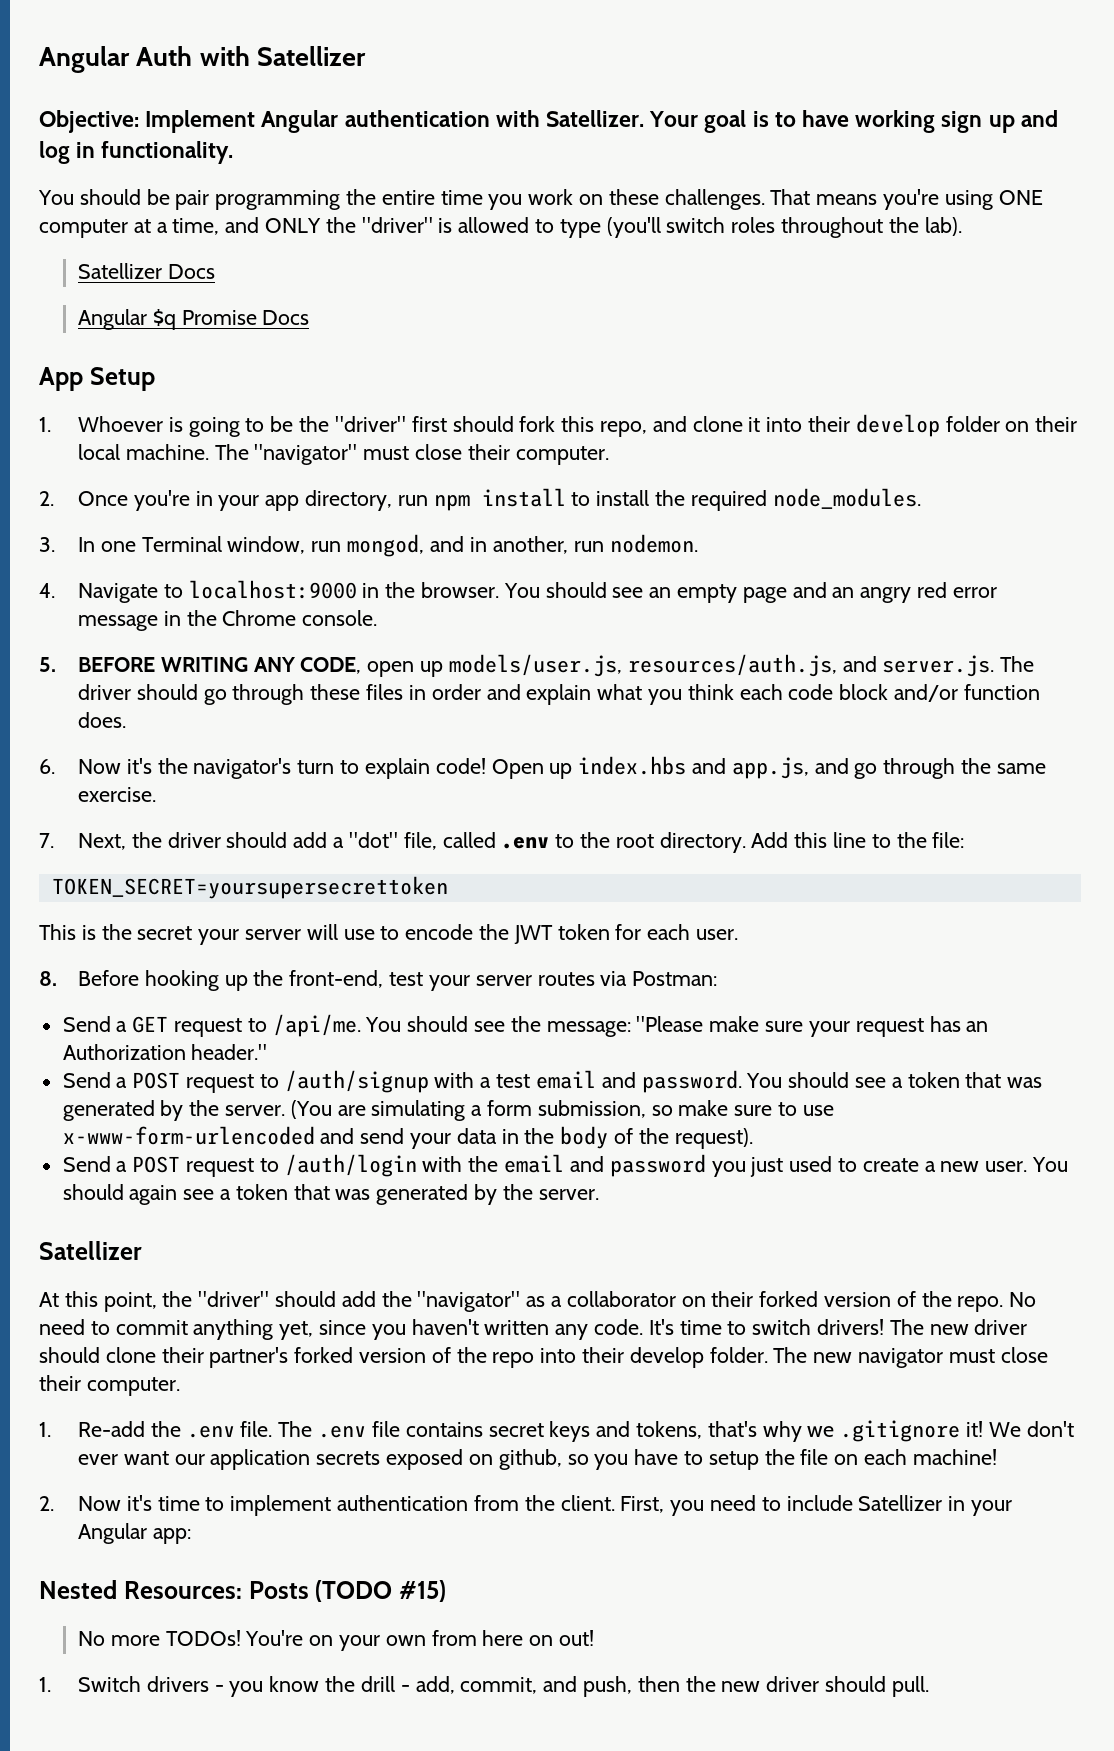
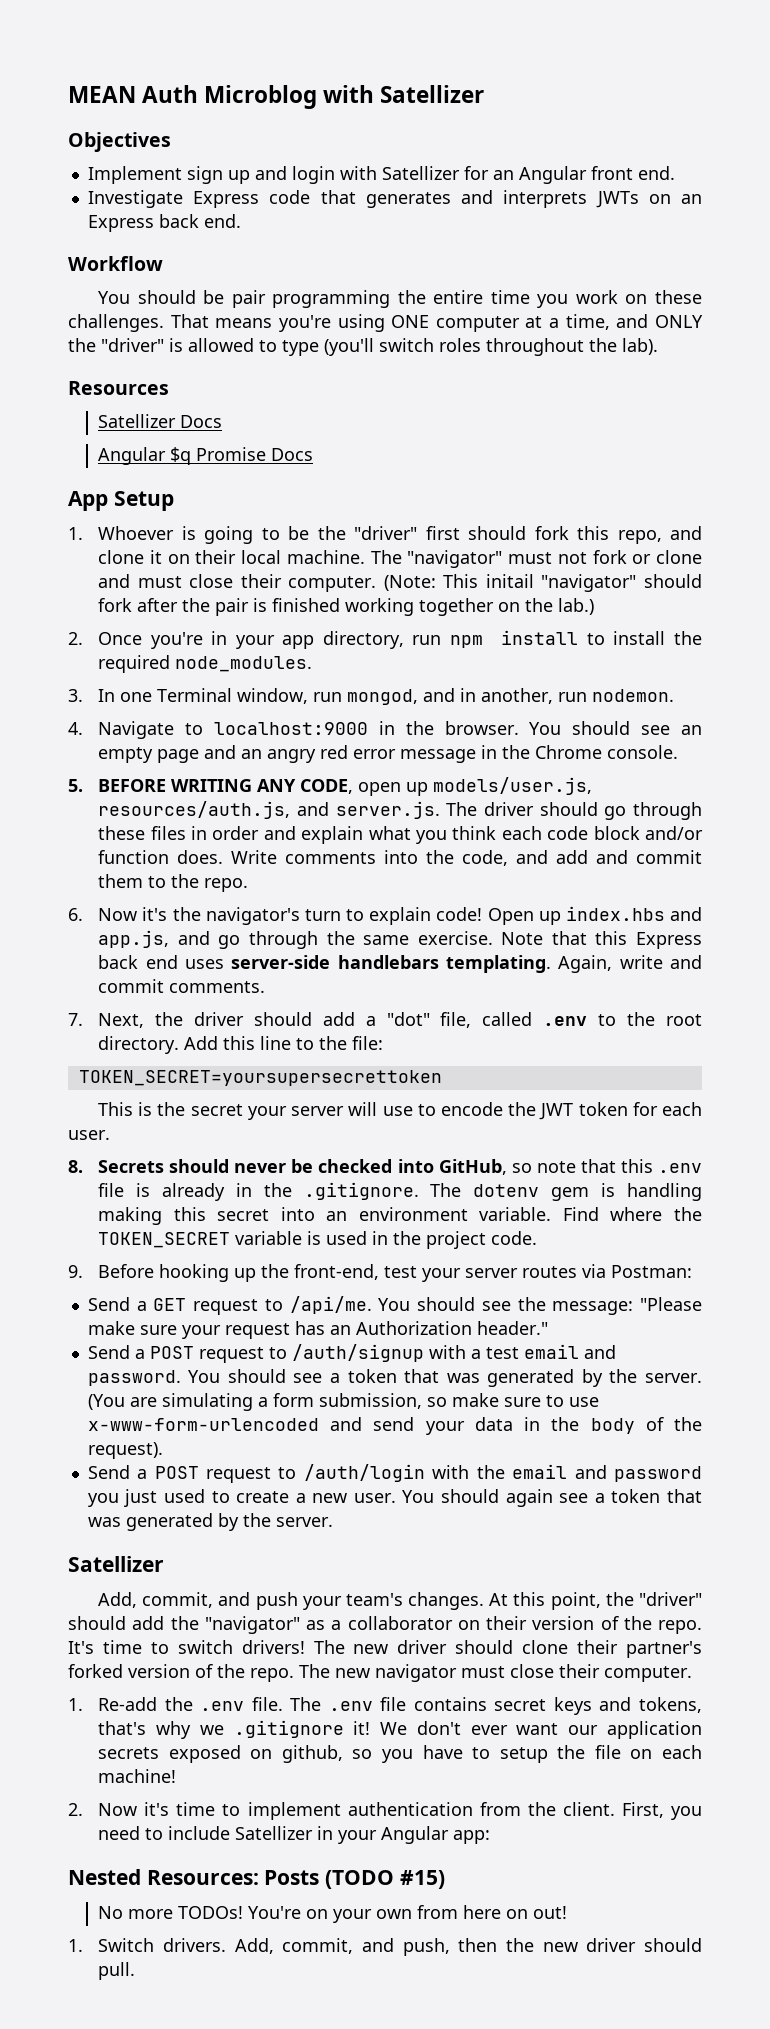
[39,46,193,73] Angular Auth -> [68,85,318,109] MEAN Auth Microblog
[39,110,1058,133] [39,141,234,164] Objective: Implement Angular authentication with Satellizer. Your goal is to have working sign up and log in functionality. -> [68,132,171,152] [87,166,675,184] [87,190,702,208] [87,214,241,232] [68,256,163,271] Objectives // Implement sign up and login with Satellizer for an Angular front end. // Investigate Express code that generates and interprets JWTs on an Express back end. // Workflow
(962, 226) none -> [68,381,169,395] // Resources
[766,414,1000,437] into their develop folder -> (162, 557) none
[415,444,609,465] close their computer. -> [557,550,703,564] [98,574,702,592] [98,598,595,616] not fork or clone and must close their computer. (Note: This initail "navigator" should fork after the pair is finished working together on the lab.)
(127, 720) none -> [231,850,702,866] [98,874,249,892] Write comments into the code, and add and commit them to the repo.
(157, 794) none -> [501,931,703,949] [98,955,702,973] [98,979,266,993] Note that this Express back end uses server-side handlebars templating. Again, write and commit comments.
(57, 978) none -> [98,1159,702,1175] [98,1182,702,1201] [98,1207,702,1225] [98,1231,538,1249] [68,1265,83,1278] Secrets should never be checked into GitHub, so note that this .env file is already in the .gitignore. The dotenv gem is handling making this secret into an environment variable. Find where the TOKEN_SECRET variable is used in the project code. // 9.
(142, 1250) none -> [98,1592,485,1610] Add, commit, and push your team's changes.
[759,1291,1037,1312] [39,1319,644,1340] forked version of the repo. No need to commit anything yet, since you haven't written any code. -> [532,1616,702,1634] version of the repo.
[492,1347,768,1368] repo into their develop folder. -> [250,1668,294,1682] repo.
[146,1676,455,1697] drivers - you know the drill - add, -> [162,1938,274,1954] drivers. Add,

